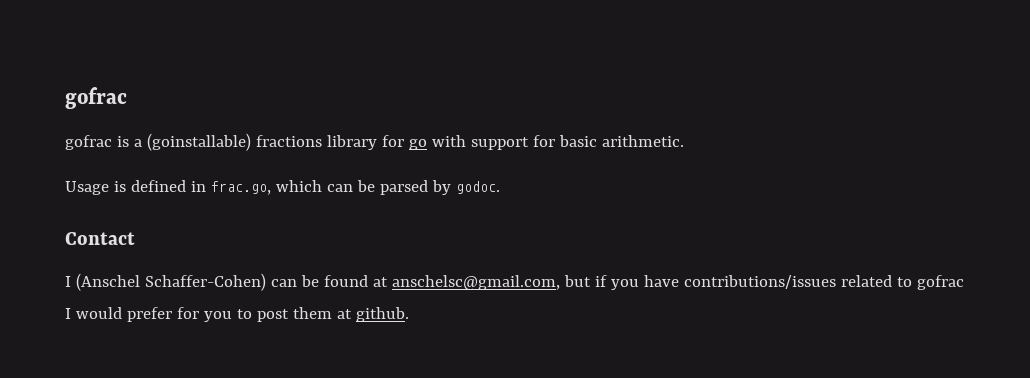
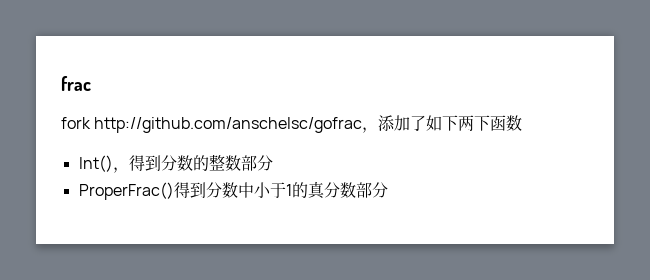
[65,87,127,109] [65,133,684,151] [65,180,500,195] [65,232,135,245] [65,273,964,291] [65,307,409,322] gofrac // gofrac is a (goinstallable) fractions library for go with support for basic arithmetic. // Usage is defined in frac.go, which can be parsed by godoc. // Contact // I (Anschel Schaffer-Cohen) can be found at anschelsc@gmail.com, but if you have contributions/issues related to gofrac I would prefer for you to post them at github. -> [61,76,91,91] [61,115,523,133] [78,154,273,173] [78,181,388,200] frac // fork http://github.com/anschelsc/gofrac，添加了如下两下函数 // Int()，得到分数的整数部分 // ProperFrac()得到分数中小于1的真分数部分

